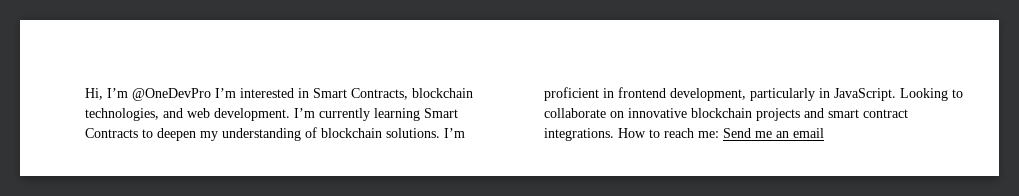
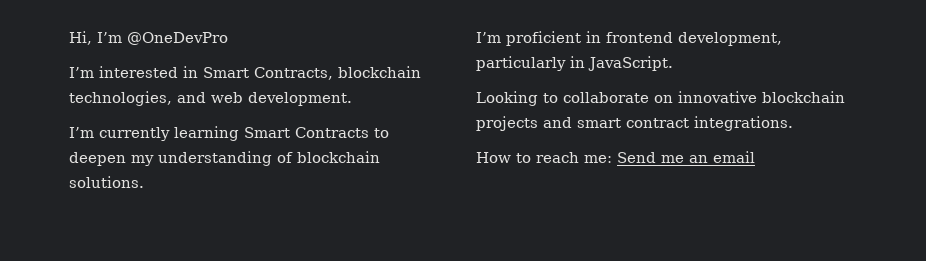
(211, 94) none -> (228, 38) //
(290, 114) none -> (352, 99) //
(440, 133) none -> (144, 182) //
(896, 94) none -> (673, 63) //
(614, 134) none -> (793, 123) //

